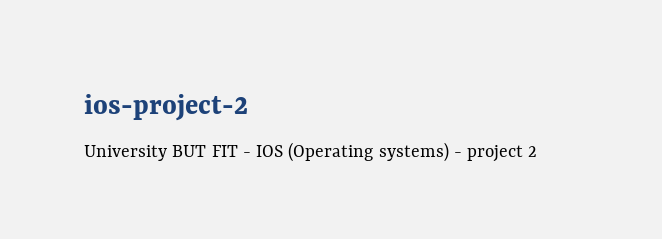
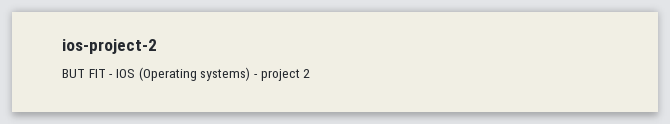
[84,145,167,161] University -> (157, 46) none

